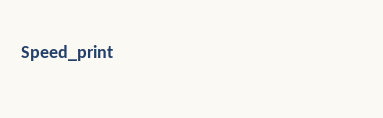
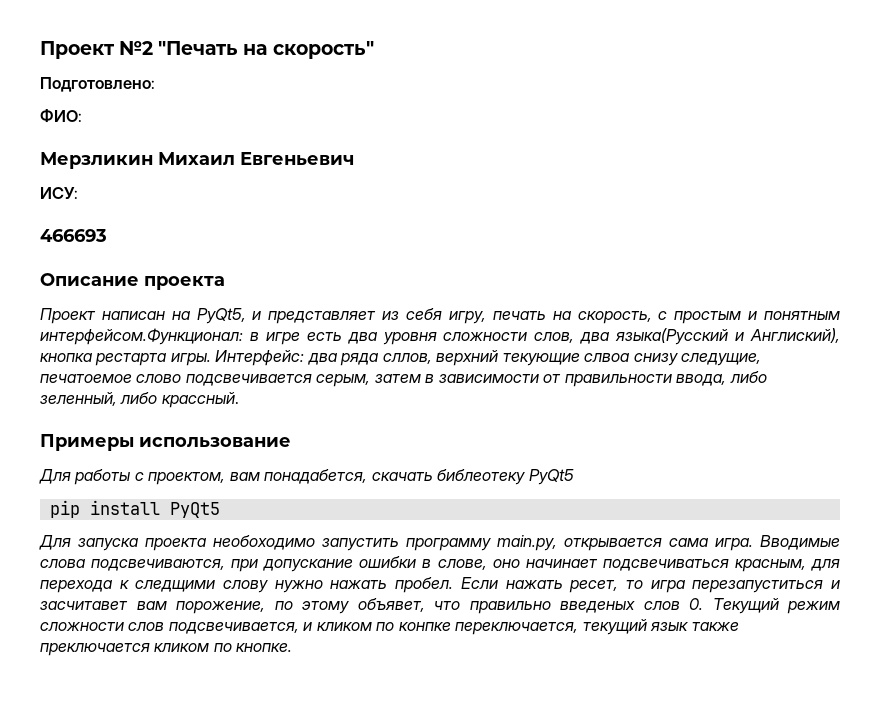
[21,45,113,61] Speed_print -> [40,41,374,59] [40,77,155,92] [40,109,82,123] [40,152,354,169] [40,187,78,199] [40,229,107,242] [40,273,225,290] [40,308,841,324] [40,328,840,345] [40,350,762,366] [40,371,767,387] [40,392,239,408] [40,434,291,451] [39,469,574,485] [49,500,220,518] [39,535,840,551] [40,556,840,572] [40,577,841,593] [40,598,840,614] [40,619,739,635] [40,643,293,656] Проект №2 "Печать на скорость" // Подготовлено: // ФИО: // Мерзликин Михаил Евгеньевич // ИСУ: // 466693 // Описание проекта // Проект написан на PyQt5, и представляет из себя игру, печать на скорость, с простым и понятным интерфейсом.Функционал: в игре есть два уровня сложности слов, два языка(Русский и Англиский), кнопка рестарта игры. Интерфейс: два ряда сллов, верхний текующие слвоа снизу следущие, печатоемое слово подсвечивается серым, затем в зависимости от правильности ввода, либо зеленный, либо крассный. // Примеры использование // Для работы с проектом, вам понадабется, скачать библеотеку PyQt5 // pip install PyQt5 // Для запуска проекта необоходимо запустить программу main.py, открывается сама игра. Вводимые слова подсвечиваются, при допускание ошибки в слове, оно начинает подсвечиваться красным, для перехода к следщими слову нужно нажать пробел. Если нажать ресет, то игра перезапуститься и засчитавет вам порожение, по этому объявет, что правильно введеных слов 0. Текущий режим сложности слов подсвечивается, и кликом по конпке переключается, текущий язык также преключается кликом по кнопке.

